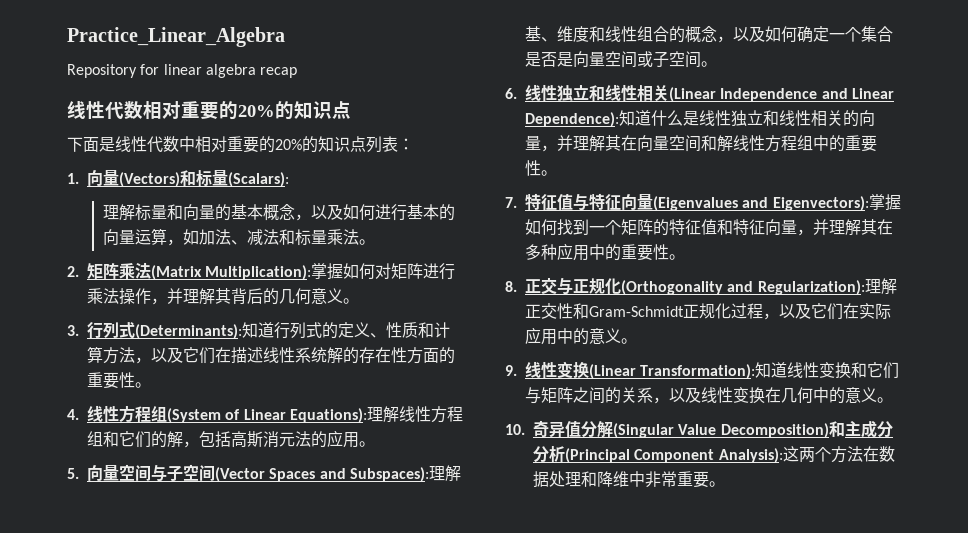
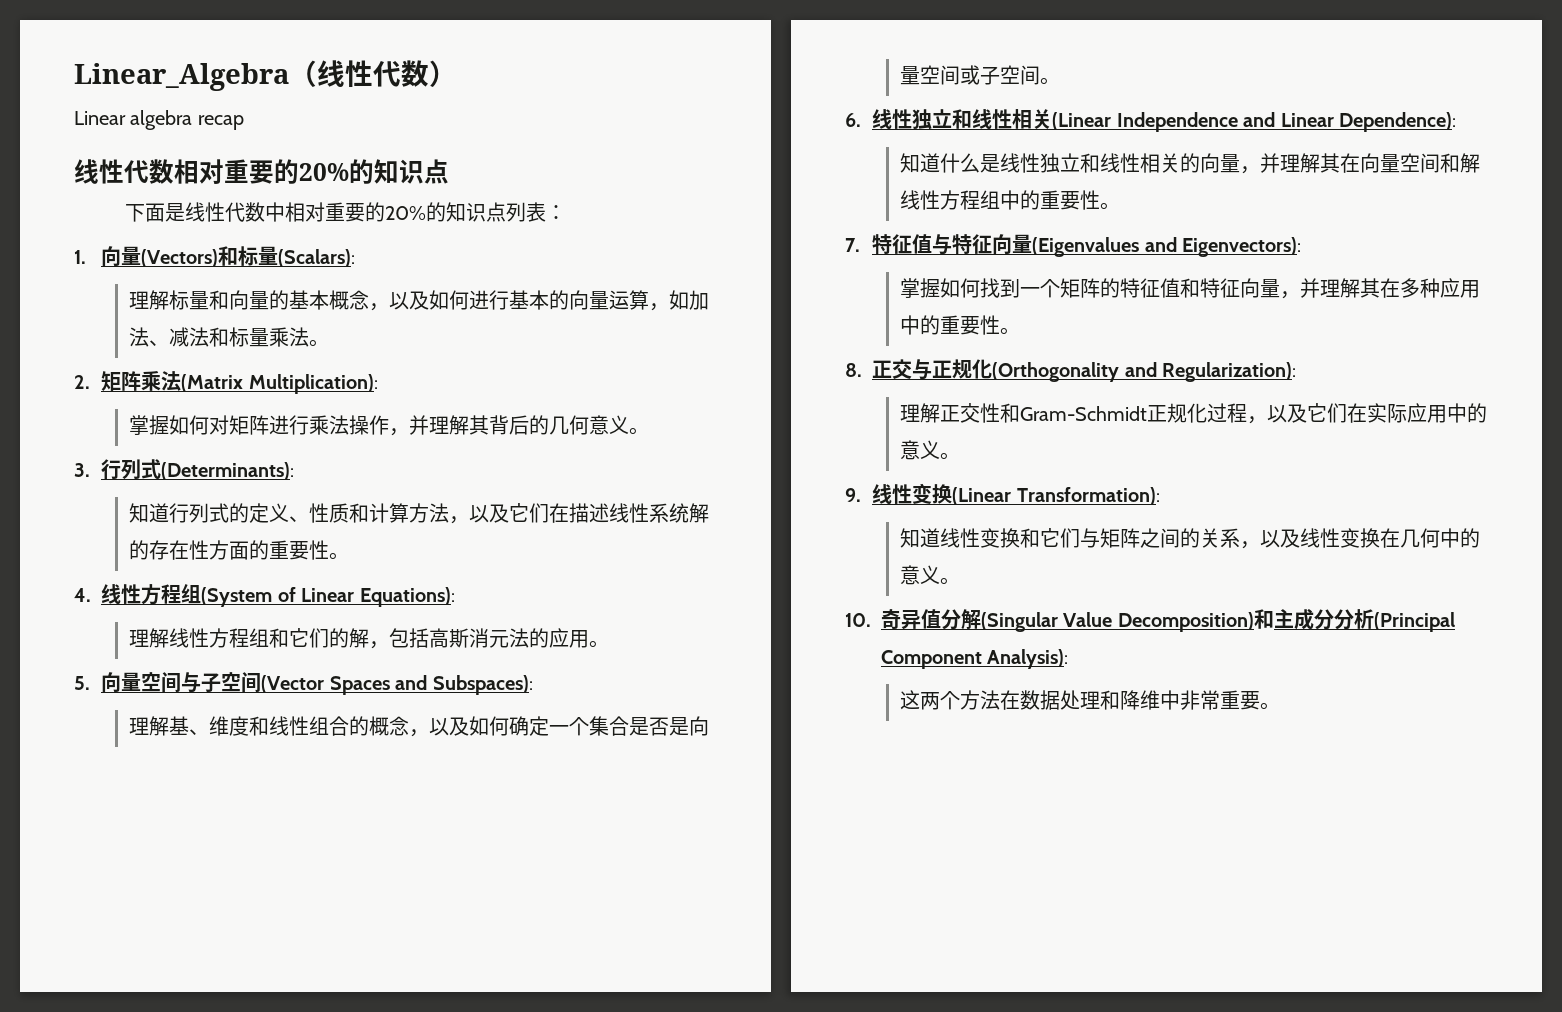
[67,27,285,47] [67,64,202,78] Practice_Linear_Algebra // Repository for linear -> [74,60,457,91] [74,111,126,125] Linear_Algebra（线性代数） // Linear
(312, 272) none -> (378, 384) //
(242, 331) none -> (295, 471) //
(367, 415) none -> (455, 597) //
(429, 474) none -> (533, 685) //
(619, 119) none -> (1457, 122) //
(869, 203) none -> (1302, 247) //
(865, 287) none -> (1297, 372) //
(756, 371) none -> (1160, 496) //
(783, 455) none -> (1069, 659) //

